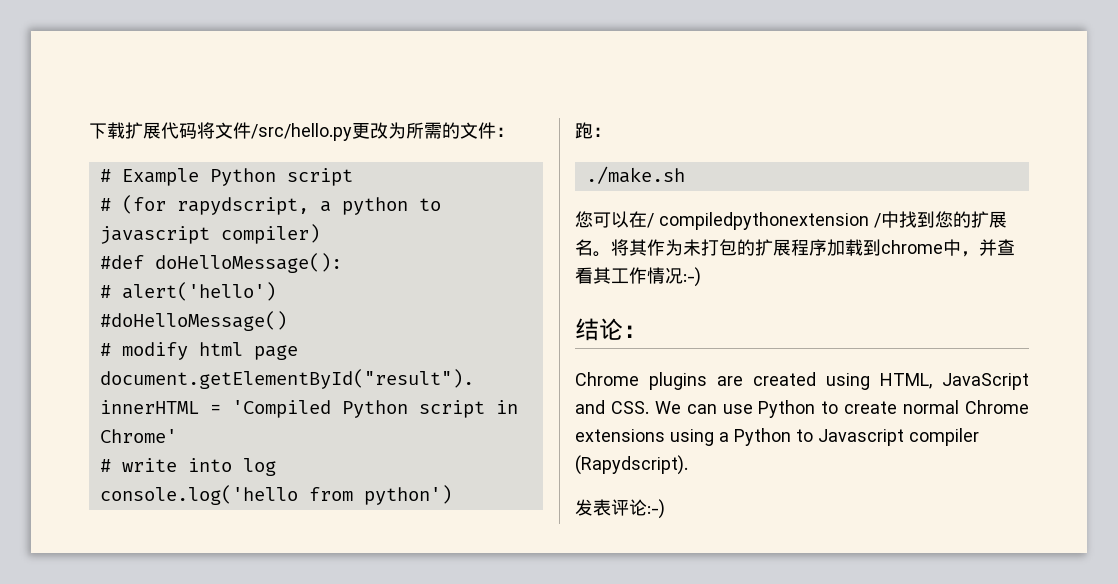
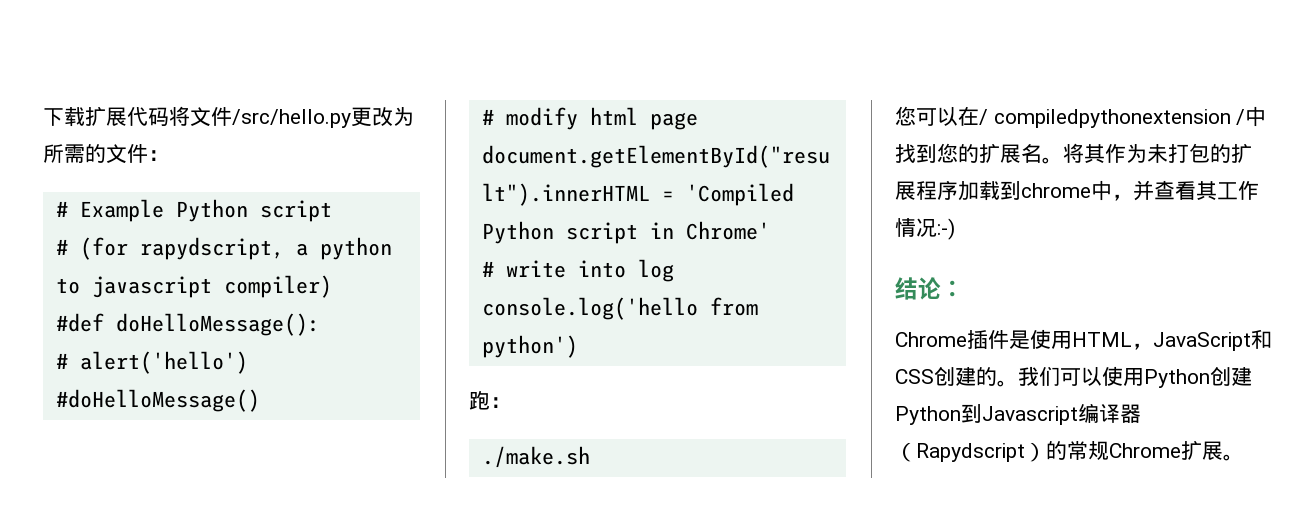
[649,372,1029,390] [575,400,1029,418] [575,428,979,446] [575,455,688,475] [575,499,665,519] plugins are created using HTML, JavaScript and CSS. We can use Python to create normal Chrome extensions using a Python to Javascript compiler (Rapydscript). // 发表评论:-) -> [967,329,1272,351] [895,366,1252,388] [895,403,1141,425] [895,440,1244,462] 插件是使用HTML，JavaScript和CSS创建的。我们可以使用Python创建Python到Javascript编译器（Rapydscript）的常规Chrome扩展。

